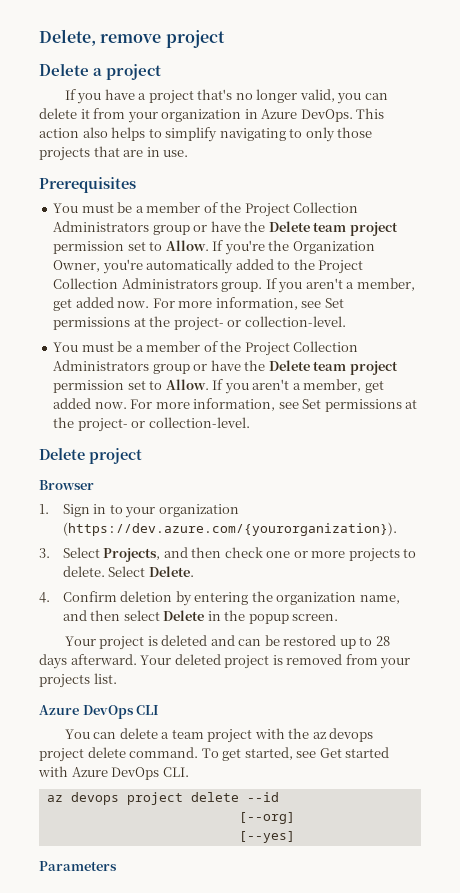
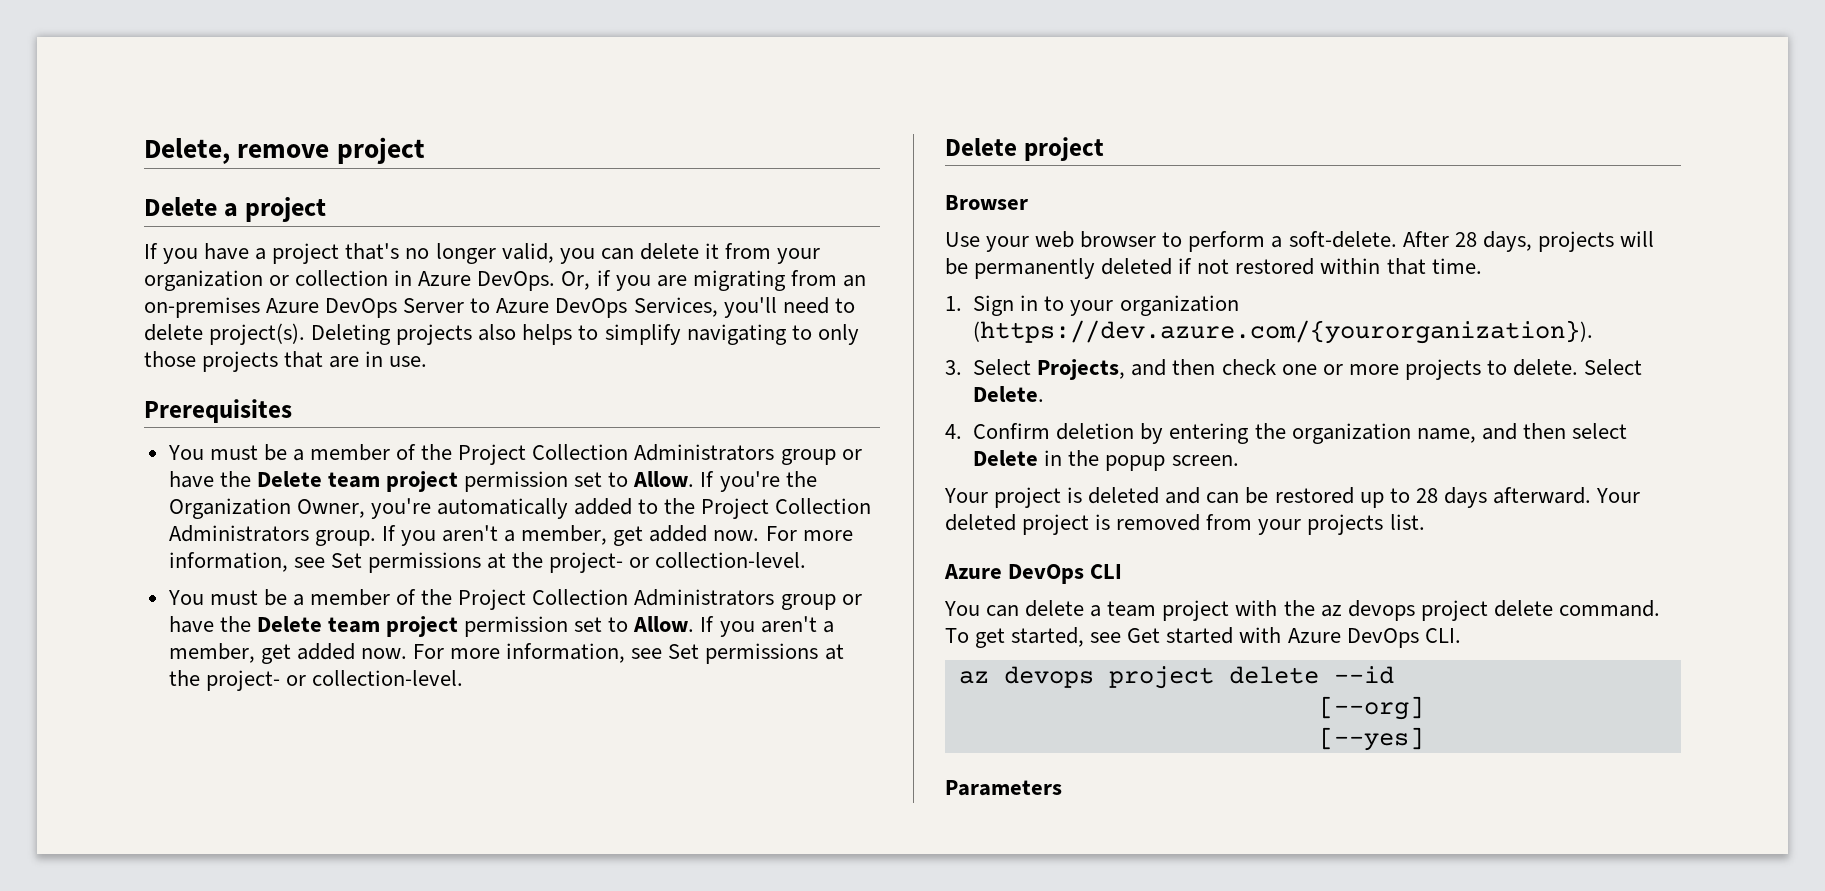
(242, 115) none -> [269,270,389,286] or collection
[356,108,385,119] [39,128,79,138] This action -> [561,270,866,291] [144,297,855,318] [144,323,473,345] Or, if you are migrating from an on-premises Azure DevOps Server to Azure DevOps Services, you'll need to delete project(s). Deleting projects
(94, 485) none -> [945,231,1654,252] [945,258,1482,279] // Use your web browser to perform a soft-delete. After 28 days, projects will be permanently deleted if not restored within that time.

